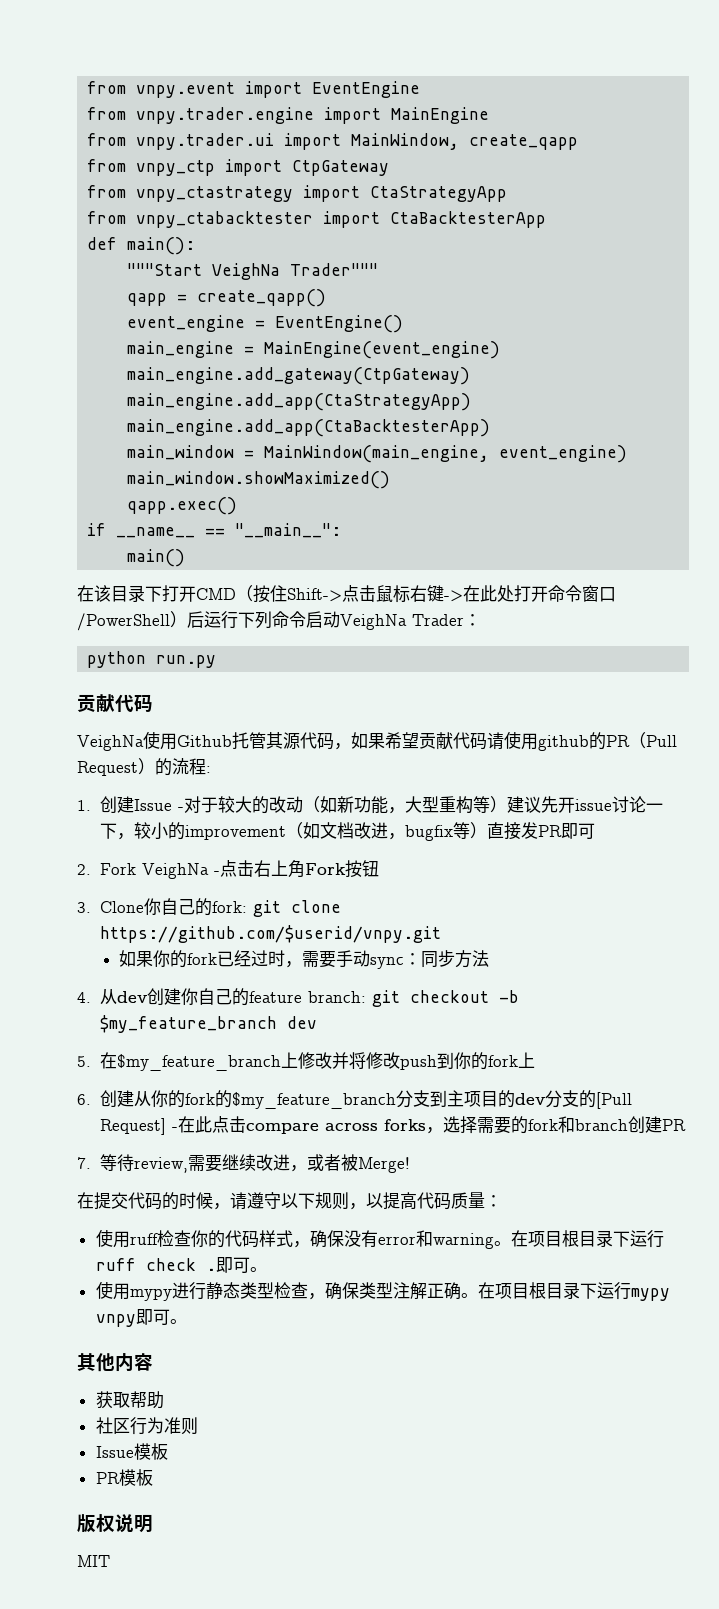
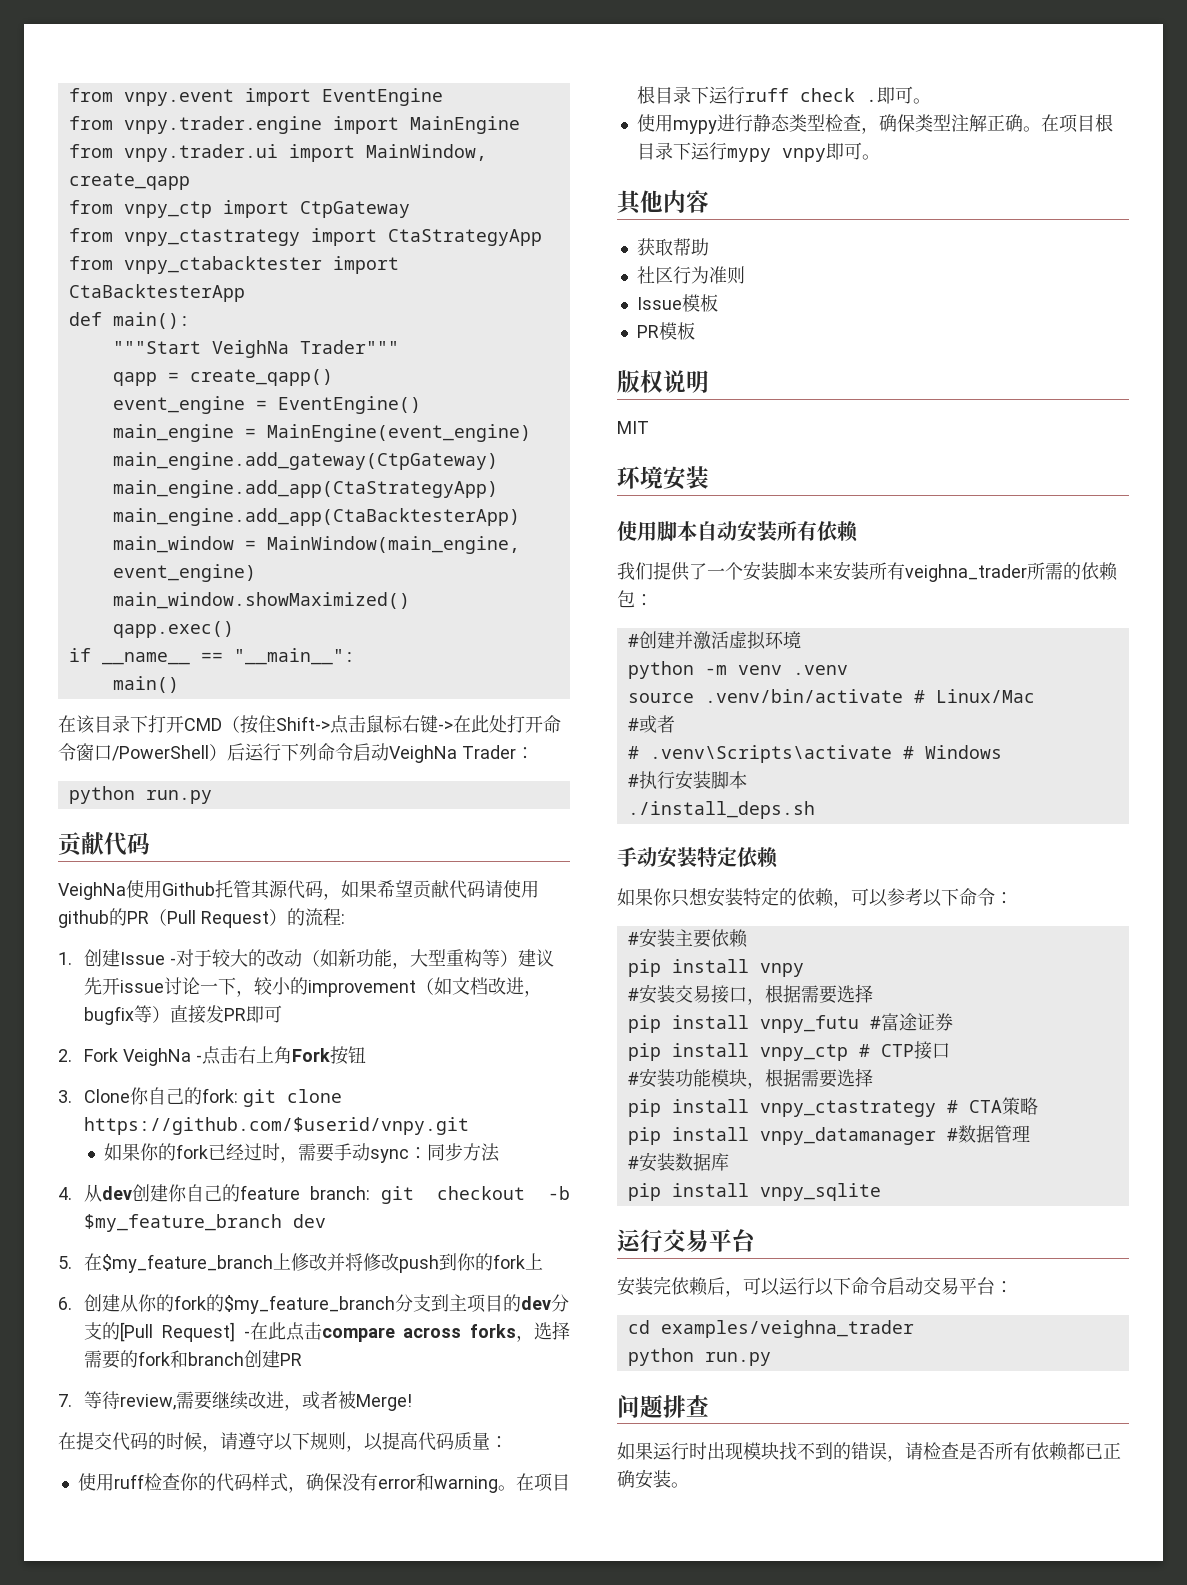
(110, 1561) none -> [617,466,709,490] [617,521,858,542] [617,561,1118,582] [617,590,653,608] [627,631,801,650] [627,661,848,679] [627,689,1035,703] [627,715,675,733] [627,745,1002,763] [627,770,747,790] [627,801,815,819] [617,847,778,868] [617,887,1013,908] [627,928,748,948] [627,959,804,977] [627,984,873,1005] [627,1013,953,1033] [627,1041,950,1061] [627,1068,873,1089] [627,1097,1038,1117] [627,1125,1030,1145] [627,1152,729,1172] [627,1183,881,1201] [617,1229,756,1253] [617,1276,1013,1297] [627,1320,914,1338] [627,1348,771,1366] [617,1394,709,1418] [617,1442,1121,1462] [617,1469,689,1489] // 环境安装 // 使用脚本自动安装所有依赖 // 我们提供了一个安装脚本来安装所有veighna_trader所需的依赖包： // #创建并激活虚拟环境 // python -m venv .venv // source .venv/bin/activate # Linux/Mac // #或者 // # .venv\Scripts\activate # Windows // #执行安装脚本 // ./install_deps.sh // 手动安装特定依赖 // 如果你只想安装特定的依赖，可以参考以下命令： // #安装主要依赖 // pip install vnpy // #安装交易接口，根据需要选择 // pip install vnpy_futu #富途证券 // pip install vnpy_ctp # CTP接口 // #安装功能模块，根据需要选择 // pip install vnpy_ctastrategy # CTA策略 // pip install vnpy_datamanager #数据管理 // #安装数据库 // pip install vnpy_sqlite // 运行交易平台 // 安装完依赖后，可以运行以下命令启动交易平台： // cd examples/veighna_trader // python run.py // 问题排查 // 如果运行时出现模块找不到的错误，请检查是否所有依赖都已正确安装。

